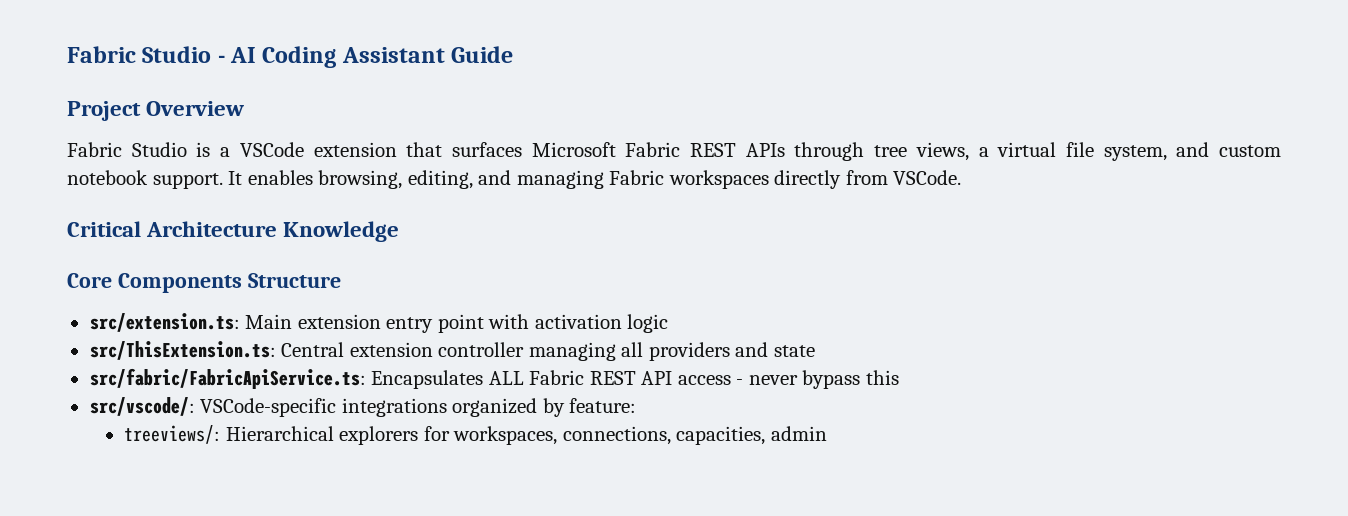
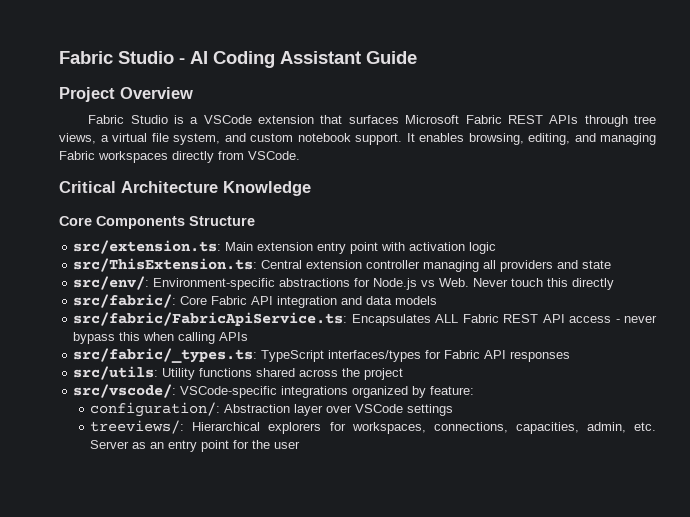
(815, 351) none -> [73,276,615,290] [73,294,438,308] // src/env/: Environment-specific abstractions for Node.js vs Web. Never touch this directly // src/fabric/: Core Fabric API integration and data models
(899, 377) none -> [143,332,249,344] [73,348,571,363] [73,366,404,380] when calling APIs // src/fabric/_types.ts: TypeScript interfaces/types for Fabric API responses // src/utils: Utility functions shared across the project
(637, 405) none -> [90,402,454,417] // configuration/: Abstraction layer over VSCode settings
[770,426,827,441] admin -> [586,422,656,433] [90,440,301,452] admin, etc. Server as an entry point for the user

